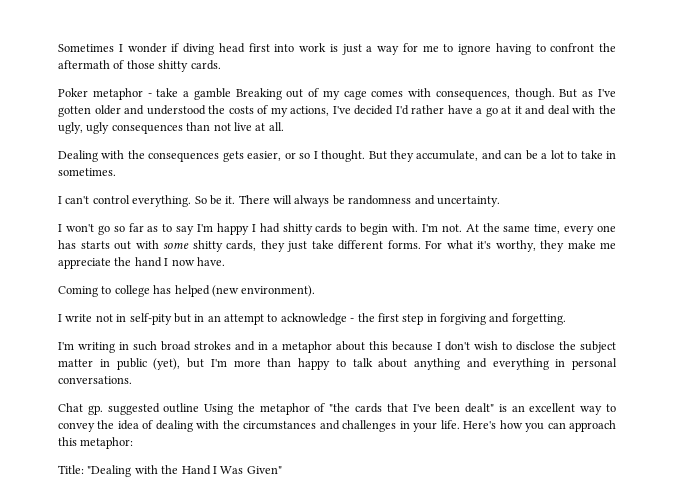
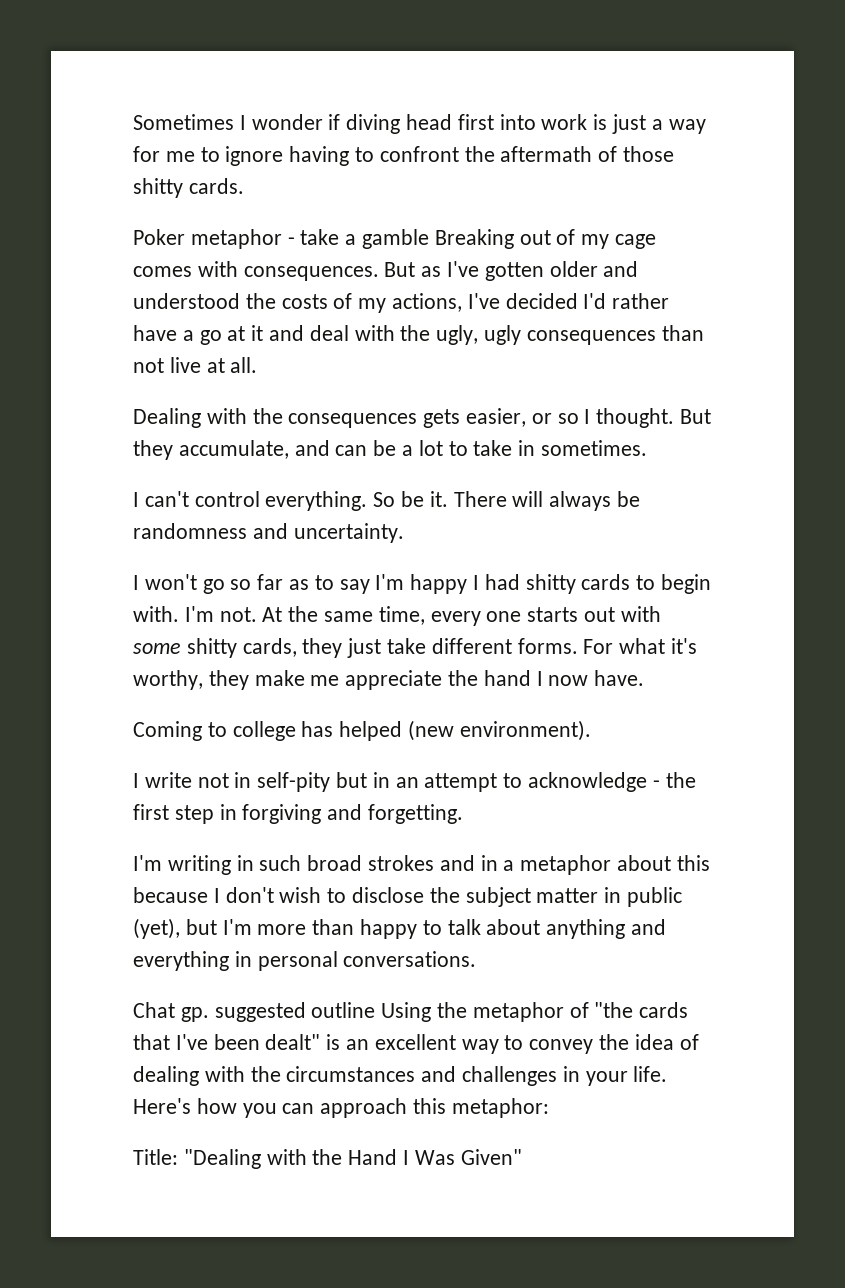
[435,88,555,100] consequences, though. -> [243,266,379,281] consequences.
[58,240,76,249] has -> (522, 616) none

